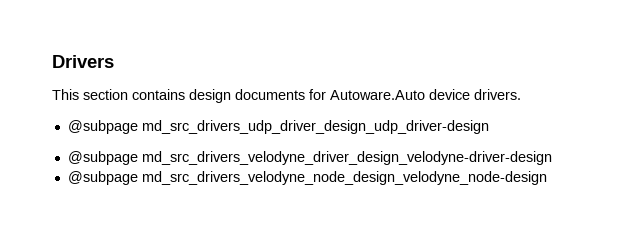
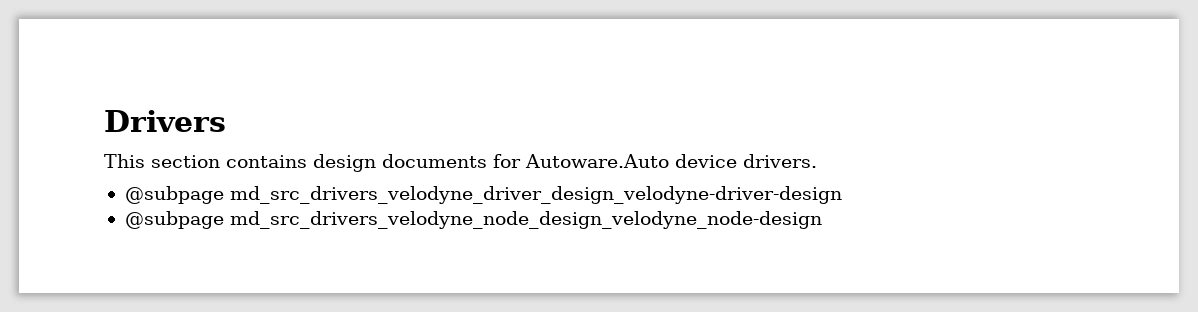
[67,120,489,134] // @subpage md_src_drivers_udp_driver_design_udp_driver-design -> (817, 161) none

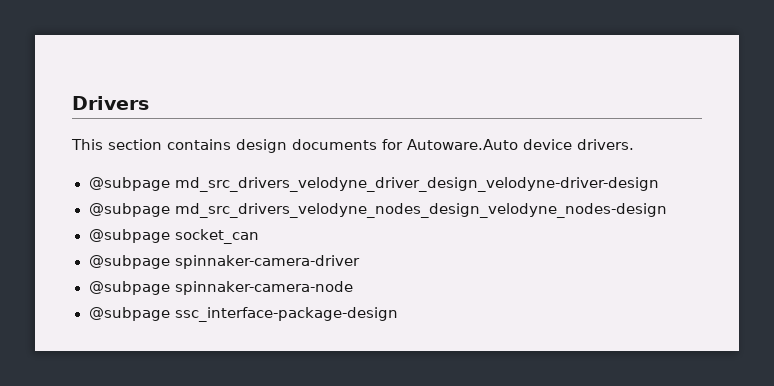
[229,211,822,229] md_src_drivers_velodyne_node_design_velodyne_node-design -> [174,203,667,218] [88,229,259,244] [88,255,361,269] [88,281,354,295] [88,307,398,322] md_src_drivers_velodyne_nodes_design_velodyne_nodes-design // @subpage socket_can // @subpage spinnaker-camera-driver // @subpage spinnaker-camera-node // @subpage ssc_interface-package-design

